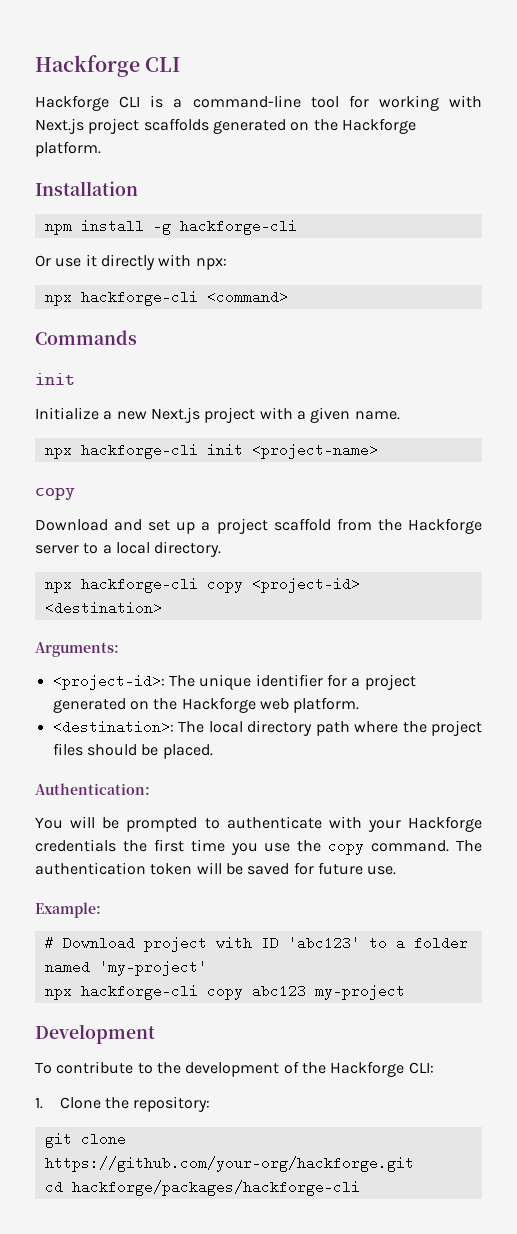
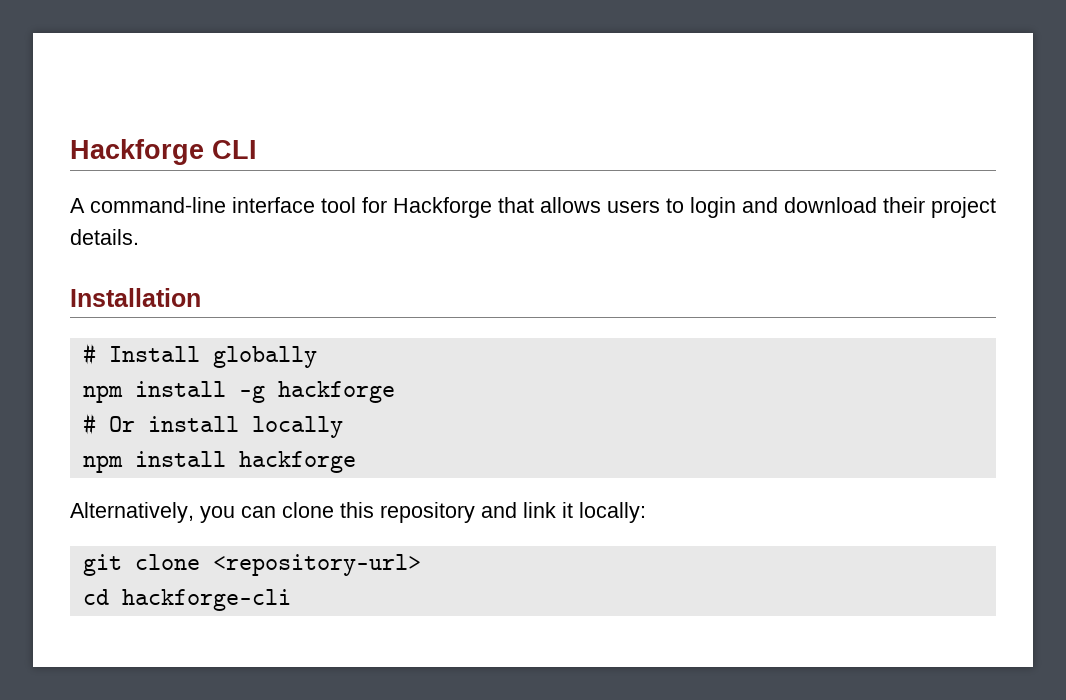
[35,95,482,111] [35,118,416,134] [35,141,101,157] [35,181,138,196] [44,219,297,235] [35,254,227,270] [44,290,288,306] [35,330,137,345] [35,373,75,385] [35,407,400,423] [44,443,378,459] [35,487,75,500] [35,518,482,534] [35,541,222,557] [44,577,360,593] [44,601,162,615] [35,642,119,657] [52,674,416,690] [52,697,360,713] [52,720,482,736] [52,743,213,759] [35,783,150,795] [35,816,482,832] [35,839,483,855] [35,862,397,875] [35,902,101,918] [44,936,468,952] [44,960,207,976] [44,984,405,1000] [35,1024,155,1044] [35,1061,434,1077] [35,1096,211,1112] Hackforge CLI is a command-line tool for working with Next.js project scaffolds generated on the Hackforge platform. // Installation // npm install -g hackforge-cli // Or use it directly with npx: // npx hackforge-cli <command> // Commands // init // Initialize a new Next.js project with a given name. // npx hackforge-cli init <project-name> // copy // Download and set up a project scaffold from the Hackforge server to a local directory. // npx hackforge-cli copy <project-id> <destination> // Arguments: // <project-id>: The unique identifier for a project generated on the Hackforge web platform. // <destination>: The local directory path where the project files should be placed. // Authentication: // You will be prompted to authenticate with your Hackforge credentials the first time you use the copy command. The authentication token will be saved for future use. // Example: // # Download project with ID 'abc123' to a folder named 'my-project' // npx hackforge-cli copy abc123 my-project // Development // To contribute to the development of the Hackforge CLI: // 1. Clone the repository: -> [70,197,996,218] [70,229,139,245] [70,288,201,307] [82,343,317,368] [82,381,395,403] [82,413,343,438] [82,451,356,473] [70,502,646,523] A command-line interface tool for Hackforge that allows users to login and download their project details. // Installation // # Install globally // npm install -g hackforge // # Or install locally // npm install hackforge // Alternatively, you can clone this repository and link it locally:
[44,1156,414,1172] https://github.com/your-org/hackforge.git -> [212,554,421,576] <repository-url>
[71,1180,360,1196] hackforge/packages/hackforge-cli -> [121,589,291,611] hackforge-cli

